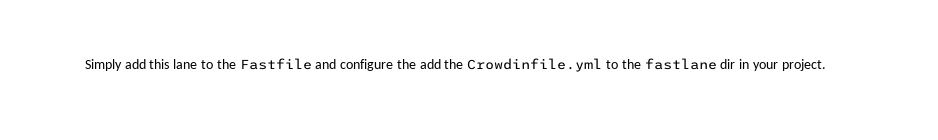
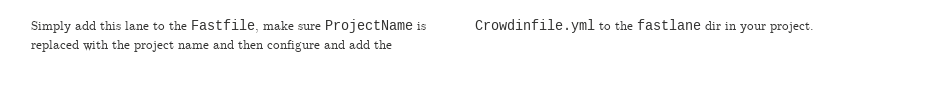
[239,58,416,71] Fastfile and configure the -> [191,19,426,33] [31,40,345,52] Fastfile, make sure ProjectName is replaced with the project name and then configure and

